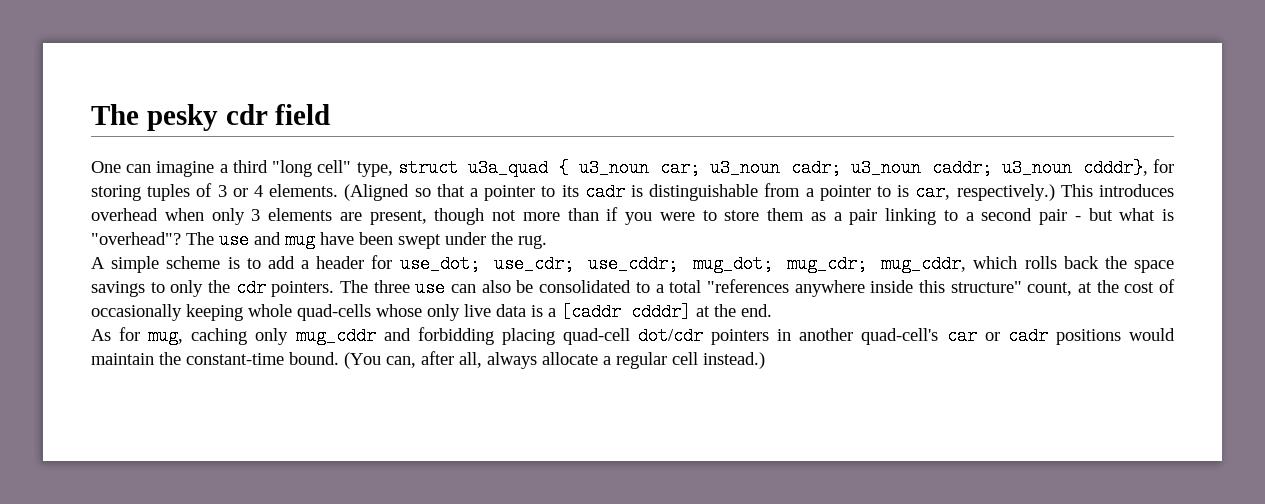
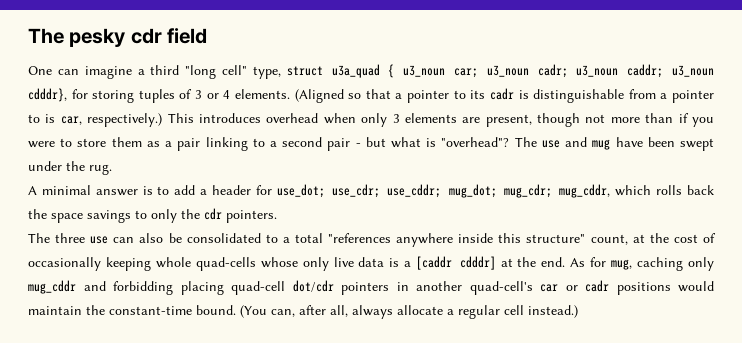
[111,256,221,273] simple scheme -> [41,185,138,196] minimal answer
(335, 289) none -> (277, 216) //
(772, 310) // -> (566, 262) none

